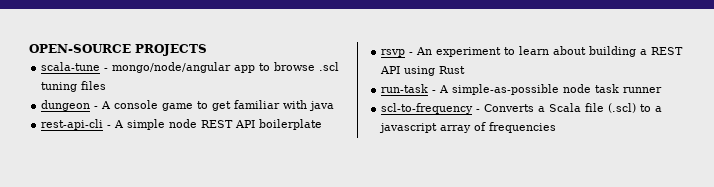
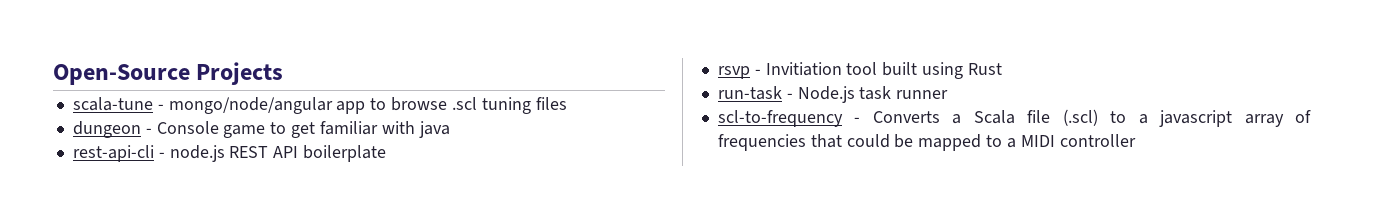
[29,44,207,56] OPEN-SOURCE PROJECTS -> [53,62,284,85] Open-Source Projects
[101,100,159,109] A console -> [156,121,219,134] Console
[114,119,198,130] A simple node -> [169,145,225,162] node.js
[416,46,684,57] [380,66,401,74] An experiment to learn about building a REST API -> [765,62,918,76] Invitiation tool built
[439,84,592,95] A simple-as-possible node -> [797,86,855,103] Node.js
(557, 127) none -> [810,134,1136,151] that could be mapped to a MIDI controller

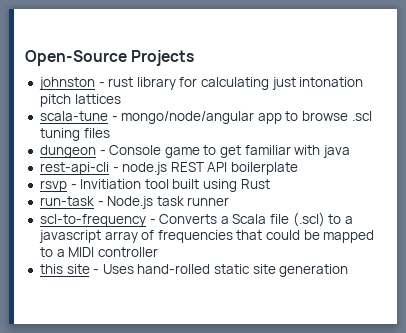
(284, 73) none -> [38,77,364,90] [39,94,121,107] // johnston - rust library for calculating just intonation pitch lattices
(1136, 140) none -> [39,264,349,277] // this site - Uses hand-rolled static site generation

